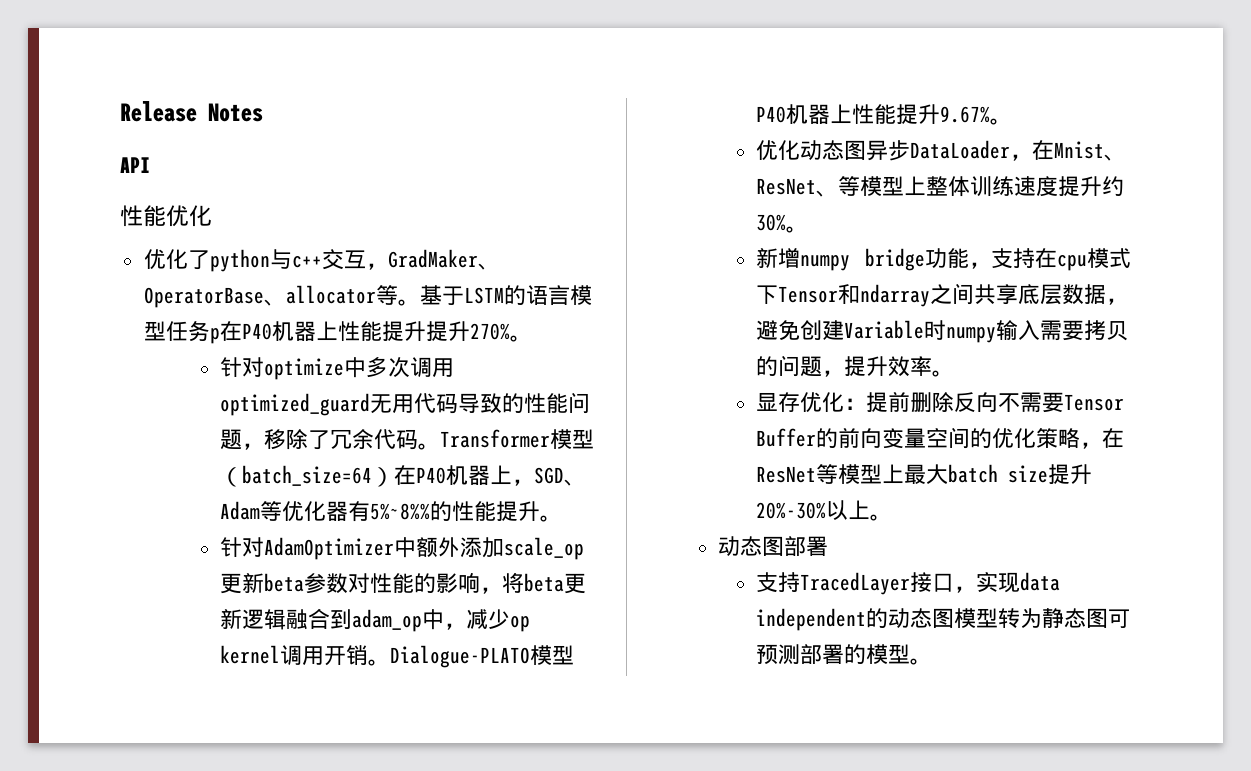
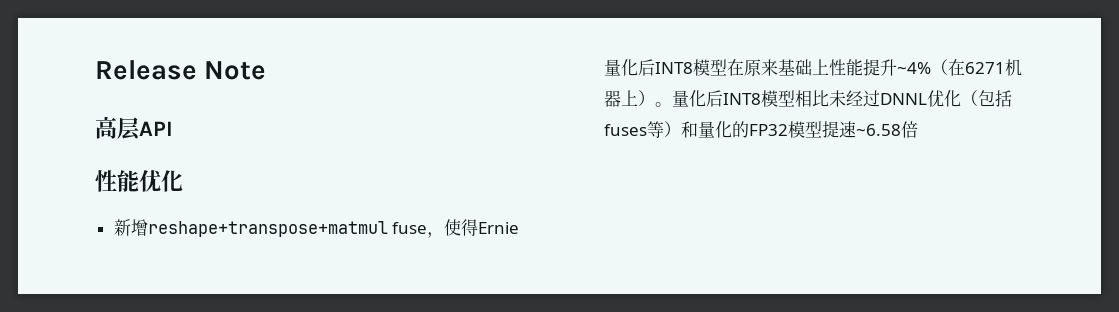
[208,103,263,122] Notes // -> [204,61,267,80] [95,116,140,140] Note // 高层
[143,249,500,272] [143,285,592,308] [143,321,532,344] [220,357,455,380] [220,392,591,416] [220,429,595,450] [220,465,587,487] [220,501,563,522] [220,537,585,560] [220,572,587,594] [220,608,531,632] [220,645,575,668] [756,104,1013,125] [756,140,1127,161] [756,176,1125,197] [756,214,809,233] [756,248,1131,271] [756,283,1129,307] [756,320,1129,343] [756,355,955,377] [756,391,1125,413] [756,427,1125,449] [756,464,1093,484] [756,500,893,521] [717,536,828,556] [756,572,1061,595] [756,608,1131,631] [756,644,933,665] 优化了python与c++交互，GradMaker、OperatorBase、allocator等。基于LSTM的语言模型任务p在P40机器上性能提升提升270%。 // 针对optimize中多次调用optimized_guard无用代码导致的性能问题，移除了冗余代码。Transformer模型（batch_size=64）在P40机器上，SGD、Adam等优化器有5%~8%%的性能提升。 // 针对AdamOptimizer中额外添加scale_op更新beta参数对性能的影响，将beta更新逻辑融合到adam_op中，减少op kernel调用开销。Dialogue-PLATO模型P40机器上性能提升9.67%。 // 优化动态图异步DataLoader，在Mnist、ResNet、等模型上整体训练速度提升约30%。 // 新增numpy bridge功能，支持在cpu模式下Tensor和ndarray之间共享底层数据，避免创建Variable时numpy输入需要拷贝的问题，提升效率。 // 显存优化：提前删除反向不需要Tensor Buffer的前向变量空间的优化策略，在ResNet等模型上最大batch size提升20%-30%以上。 // 动态图部署 // 支持TracedLayer接口，实现data independent的动态图模型转为静态图可预测部署的模型。 -> [113,219,520,238] [603,59,1022,76] [603,90,1012,107] [603,121,918,138] 新增reshape+transpose+matmul fuse，使得Ernie量化后INT8模型在原来基础上性能提升~4%（在6271机器上）。量化后INT8模型相比未经过DNNL优化（包括fuses等）和量化的FP32模型提速~6.58倍

